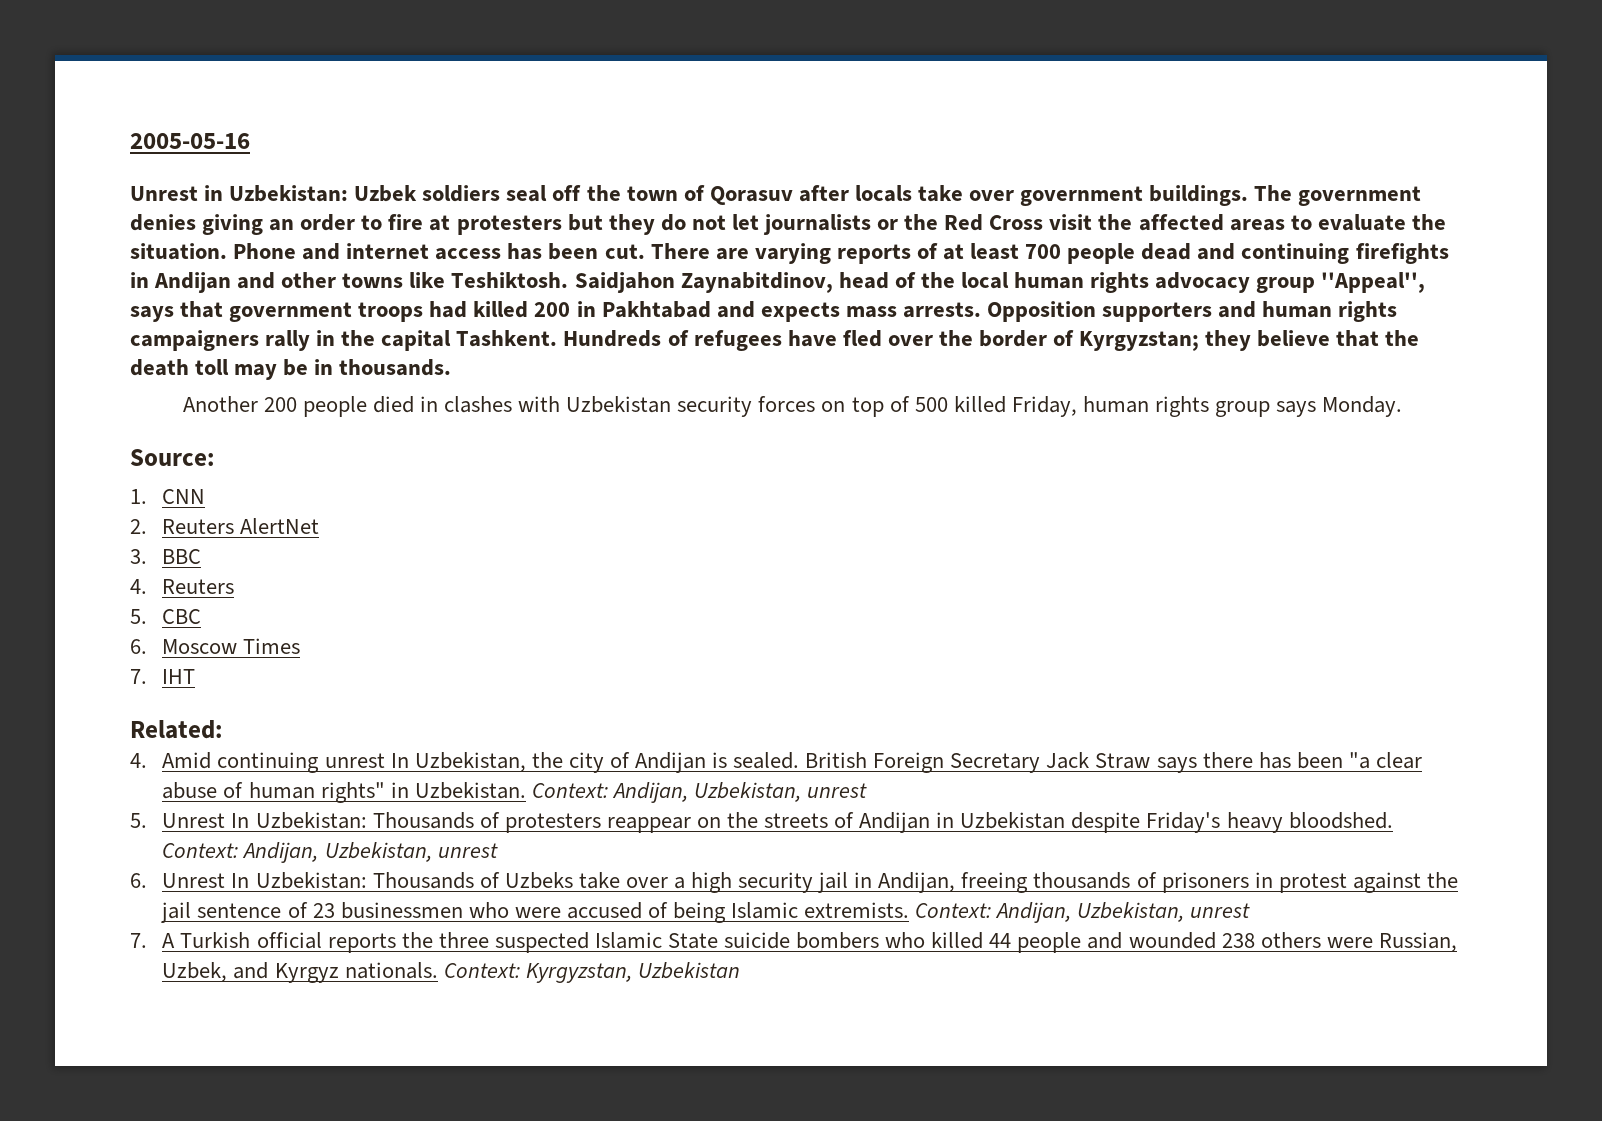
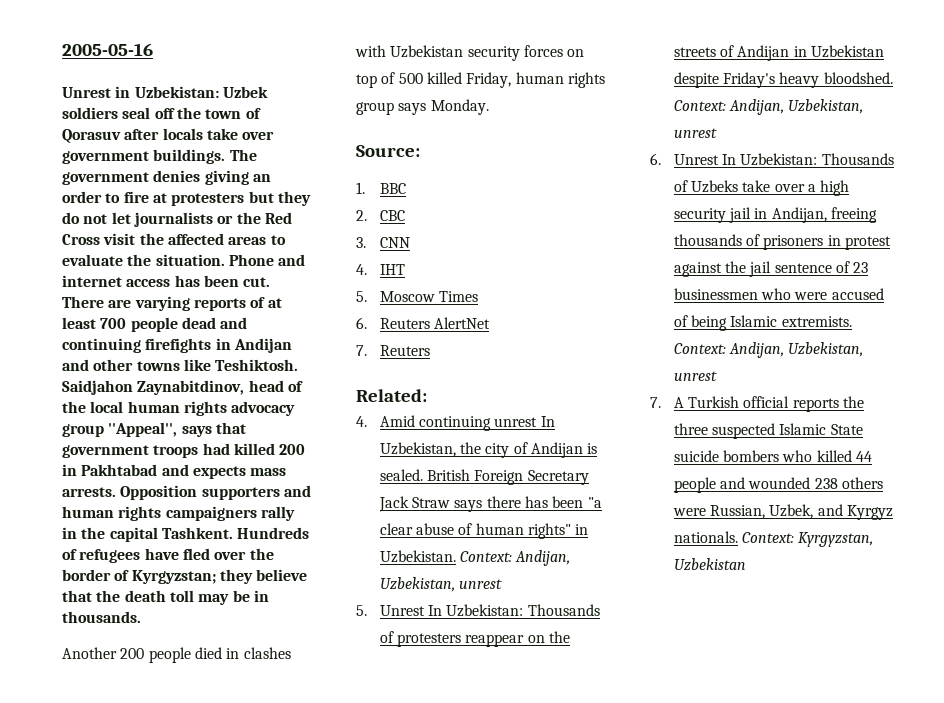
[162,489,206,504] [130,518,320,534] [130,549,202,564] [130,579,235,594] [130,609,202,624] [130,638,301,654] [130,669,196,684] CNN // 2. Reuters AlertNet // 3. BBC // 4. Reuters // 5. CBC // 6. Moscow Times // 7. IHT -> [379,183,406,194] [356,210,405,221] [356,237,410,248] [356,264,405,275] [356,291,479,302] [356,317,491,329] [356,345,430,356] BBC // 2. CBC // 3. CNN // 4. IHT // 5. Moscow Times // 6. Reuters AlertNet // 7. Reuters

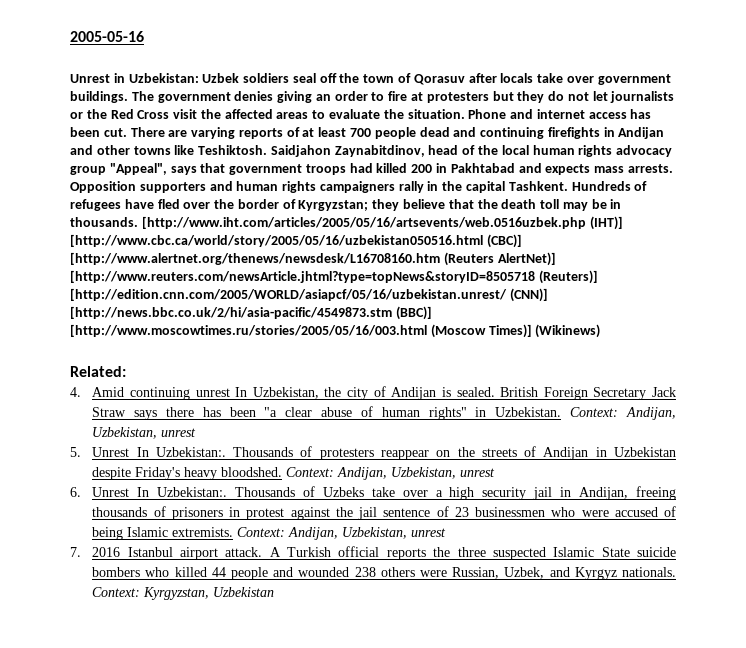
[108,422,178,437] ''Appeal'', -> [109,163,167,175] "Appeal",
[62,647,291,663] [355,45,585,61] [356,72,605,88] [356,99,489,115] [356,145,420,157] [356,182,406,194] [356,210,405,221] [356,237,410,248] [356,264,405,275] [356,291,479,302] [356,317,491,329] [356,345,430,356] // Another 200 people died in clashes with Uzbekistan security forces on top of 500 killed Friday, human rights group says Monday. // Source: // 1. BBC // 2. CBC // 3. CNN // 4. IHT // 5. Moscow Times // 6. Reuters AlertNet // 7. Reuters -> [141,216,623,230] [70,234,522,248] [70,252,556,266] [70,270,598,284] [70,288,548,302] [70,306,432,320] [70,324,601,338] [http://www.iht.com/articles/2005/05/16/artsevents/web.0516uzbek.php (IHT)] [http://www.cbc.ca/world/story/2005/05/16/uzbekistan050516.html (CBC)] [http://www.alertnet.org/thenews/newsdesk/L16708160.htm (Reuters AlertNet)] [http://www.reuters.com/newsArticle.jhtml?type=topNews&storyID=8505718 (Reuters)] [http://edition.cnn.com/2005/WORLD/asiapcf/05/16/uzbekistan.unrest/ (CNN)] [http://news.bbc.co.uk/2/hi/asia-pacific/4549873.stm (BBC)] [http://www.moscowtimes.ru/stories/2005/05/16/003.html (Moscow Times)] (Wikinews)
[446,604,524,617] Uzbekistan: -> [155,447,226,457] Uzbekistan:.
[740,153,818,166] Uzbekistan: -> [157,487,228,497] Uzbekistan:.
(661, 402) none -> [92,547,263,560] 2016 Istanbul airport attack.

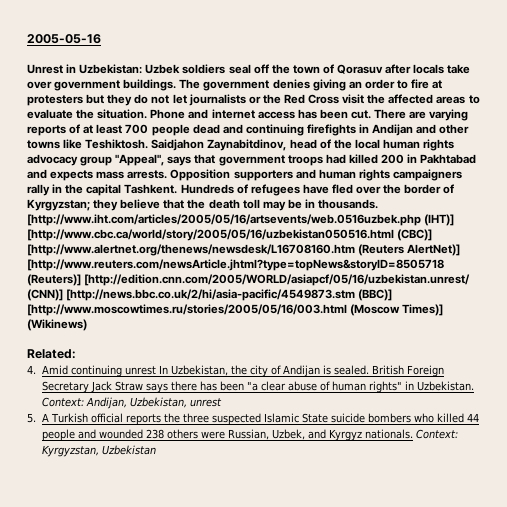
[92,446,676,460] [92,467,496,480] [70,486,677,500] [92,506,677,520] [92,527,447,540] [70,547,263,560] Unrest In Uzbekistan:. Thousands of protesters reappear on the streets of Andijan in Uzbekistan despite Friday's heavy bloodshed. Context: Andijan, Uzbekistan, unrest // 6. Unrest In Uzbekistan:. Thousands of Uzbeks take over a high security jail in Andijan, freeing thousands of prisoners in protest against the jail sentence of 23 businessmen who were accused of being Islamic extremists. Context: Andijan, Uzbekistan, unrest // 7. 2016 Istanbul airport attack. -> (36, 418) none

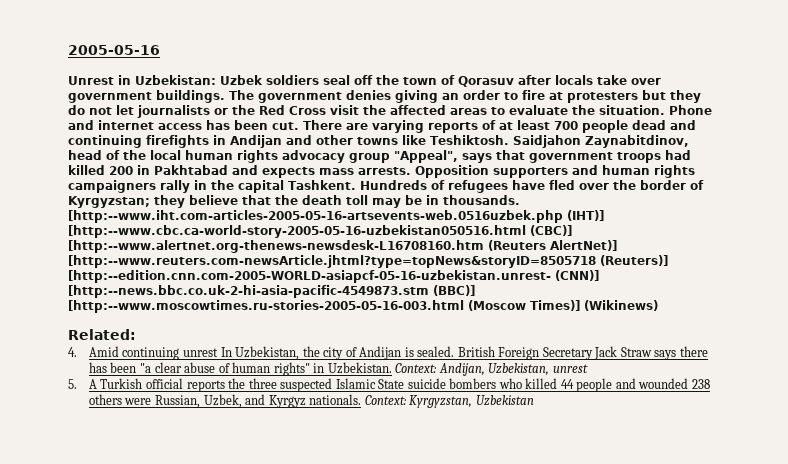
[27,214,455,226] [27,229,433,241] [27,244,461,256] [27,259,444,271] [27,274,471,286] [27,289,393,301] [27,304,347,316] [http://www.iht.com/articles/2005/05/16/artsevents/web.0516uzbek.php (IHT)] [http://www.cbc.ca/world/story/2005/05/16/uzbekistan050516.html (CBC)] [http://www.alertnet.org/thenews/newsdesk/L16708160.htm (Reuters AlertNet)] [http://www.reuters.com/newsArticle.jhtml?type=topNews&storyID=8505718 (Reuters)] [http://edition.cnn.com/2005/WORLD/asiapcf/05/16/uzbekistan.unrest/ (CNN)] [http://news.bbc.co.uk/2/hi/asia-pacific/4549873.stm (BBC)] [http://www.moscowtimes.ru/stories/2005/05/16/003.html -> [68,210,604,223] [68,225,572,238] [68,240,617,253] [68,255,668,268] [68,270,599,283] [68,285,475,298] [68,300,464,313] [http:--www.iht.com-articles-2005-05-16-artsevents-web.0516uzbek.php (IHT)] [http:--www.cbc.ca-world-story-2005-05-16-uzbekistan050516.html (CBC)] [http:--www.alertnet.org-thenews-newsdesk-L16708160.htm (Reuters AlertNet)] [http:--www.reuters.com-newsArticle.jhtml?type=topNews&storyID=8505718 (Reuters)] [http:--edition.cnn.com-2005-WORLD-asiapcf-05-16-uzbekistan.unrest- (CNN)] [http:--news.bbc.co.uk-2-hi-asia-pacific-4549873.stm (BBC)] [http:--www.moscowtimes.ru-stories-2005-05-16-003.html

